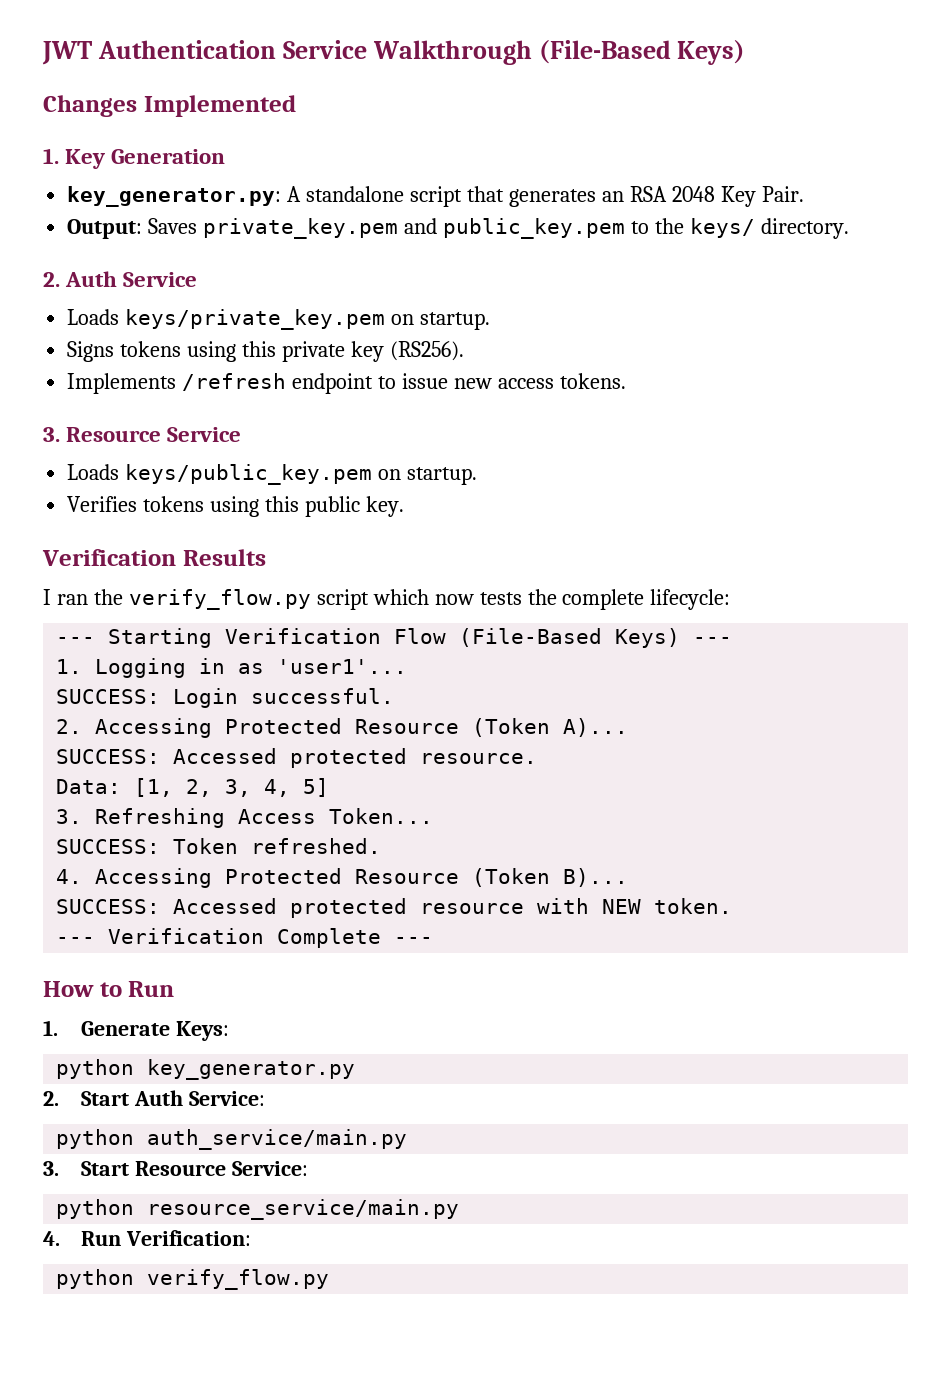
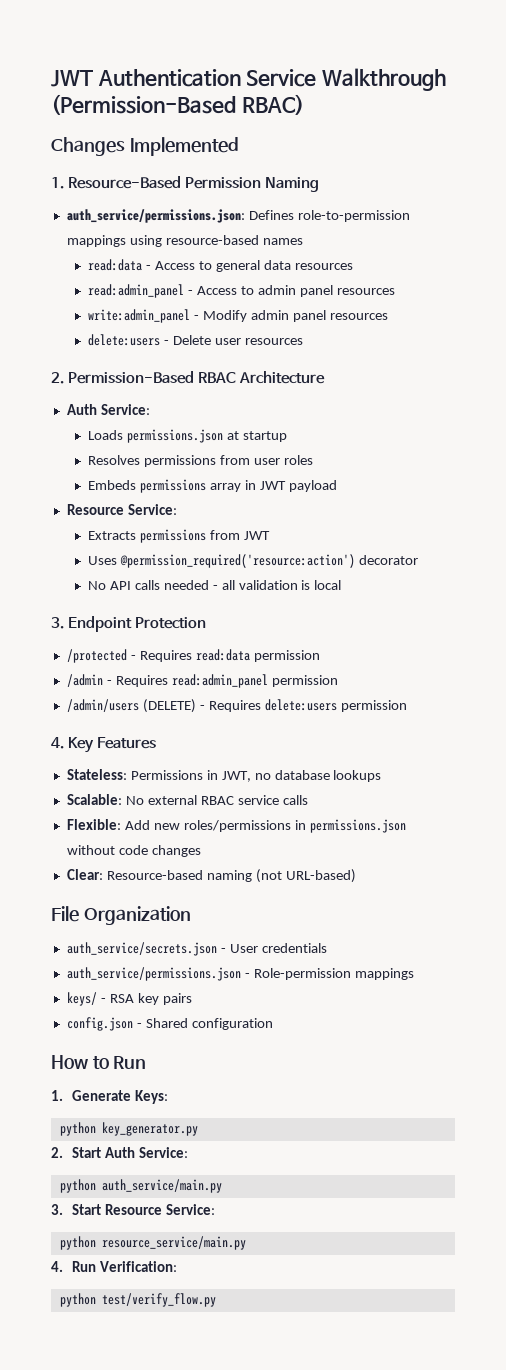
[538,40,746,65] (File-Based Keys) -> [51,94,304,115] (Permission-Based RBAC)
[65,149,226,169] [67,186,804,207] [67,218,849,239] [43,271,198,287] [67,309,491,330] [67,341,464,362] [67,373,626,394] [43,427,242,442] [67,464,478,485] [67,496,404,517] [42,549,266,566] [43,589,731,610] [56,628,733,648] [56,658,408,678] [56,688,395,708] [56,718,629,738] [56,748,538,768] [56,778,330,797] [56,808,434,828] [56,838,382,854] [56,868,629,888] [56,898,733,918] [56,928,434,948] Key Generation // key_generator.py: A standalone script that generates an RSA 2048 Key Pair. // Output: Saves private_key.pem and public_key.pem to the keys/ directory. // 2. Auth Service // Loads keys/private_key.pem on startup. // Signs tokens using this private key (RS256). // Implements /refresh endpoint to issue new access tokens. // 3. Resource Service // Loads keys/public_key.pem on startup. // Verifies tokens using this public key. // Verification Results // I ran the verify_flow.py script which now tests the complete lifecycle: // --- Starting Verification Flow (File-Based Keys) --- // 1. Logging in as 'user1'... // SUCCESS: Login successful. // 2. Accessing Protected Resource (Token A)... // SUCCESS: Accessed protected resource. // Data: [1, 2, 3, 4, 5] // 3. Refreshing Access Token... // SUCCESS: Token refreshed. // 4. Accessing Protected Resource (Token B)... // SUCCESS: Accessed protected resource with NEW token. // --- Verification Complete --- -> [68,176,320,192] [66,209,410,223] [66,235,303,247] [88,259,353,272] [88,284,395,298] [88,309,388,323] [88,334,303,346] [51,371,326,384] [66,404,150,415] [88,429,287,443] [88,455,313,467] [88,479,337,493] [66,504,177,515] [88,529,270,543] [88,554,418,568] [88,580,342,590] [51,616,207,632] [66,649,320,663] [66,674,338,688] [66,699,407,713] [51,737,157,753] [66,769,382,782] [66,794,308,805] [66,819,406,833] [66,845,201,857] [66,869,356,883] [51,906,191,925] [66,942,327,956] [66,967,414,981] [66,992,192,1006] [66,1017,273,1031] Resource-Based Permission Naming // auth_service/permissions.json: Defines role-to-permission mappings using resource-based names // read:data - Access to general data resources // read:admin_panel - Access to admin panel resources // write:admin_panel - Modify admin panel resources // delete:users - Delete user resources // 2. Permission-Based RBAC Architecture // Auth Service: // Loads permissions.json at startup // Resolves permissions from user roles // Embeds permissions array in JWT payload // Resource Service: // Extracts permissions from JWT // Uses @permission_required('resource:action') decorator // No API calls needed - all validation is local // 3. Endpoint Protection // /protected - Requires read:data permission // /admin - Requires read:admin_panel permission // /admin/users (DELETE) - Requires delete:users permission // 4. Key Features // Stateless: Permissions in JWT, no database lookups // Scalable: No external RBAC service calls // Flexible: Add new roles/permissions in permissions.json without code changes // Clear: Resource-based naming (not URL-based) // File Organization // auth_service/secrets.json - User credentials // auth_service/permissions.json - Role-permission mappings // keys/ - RSA key pairs // config.json - Shared configuration
[147,1269,330,1290] verify_flow.py -> [101,1293,216,1307] test/verify_flow.py

